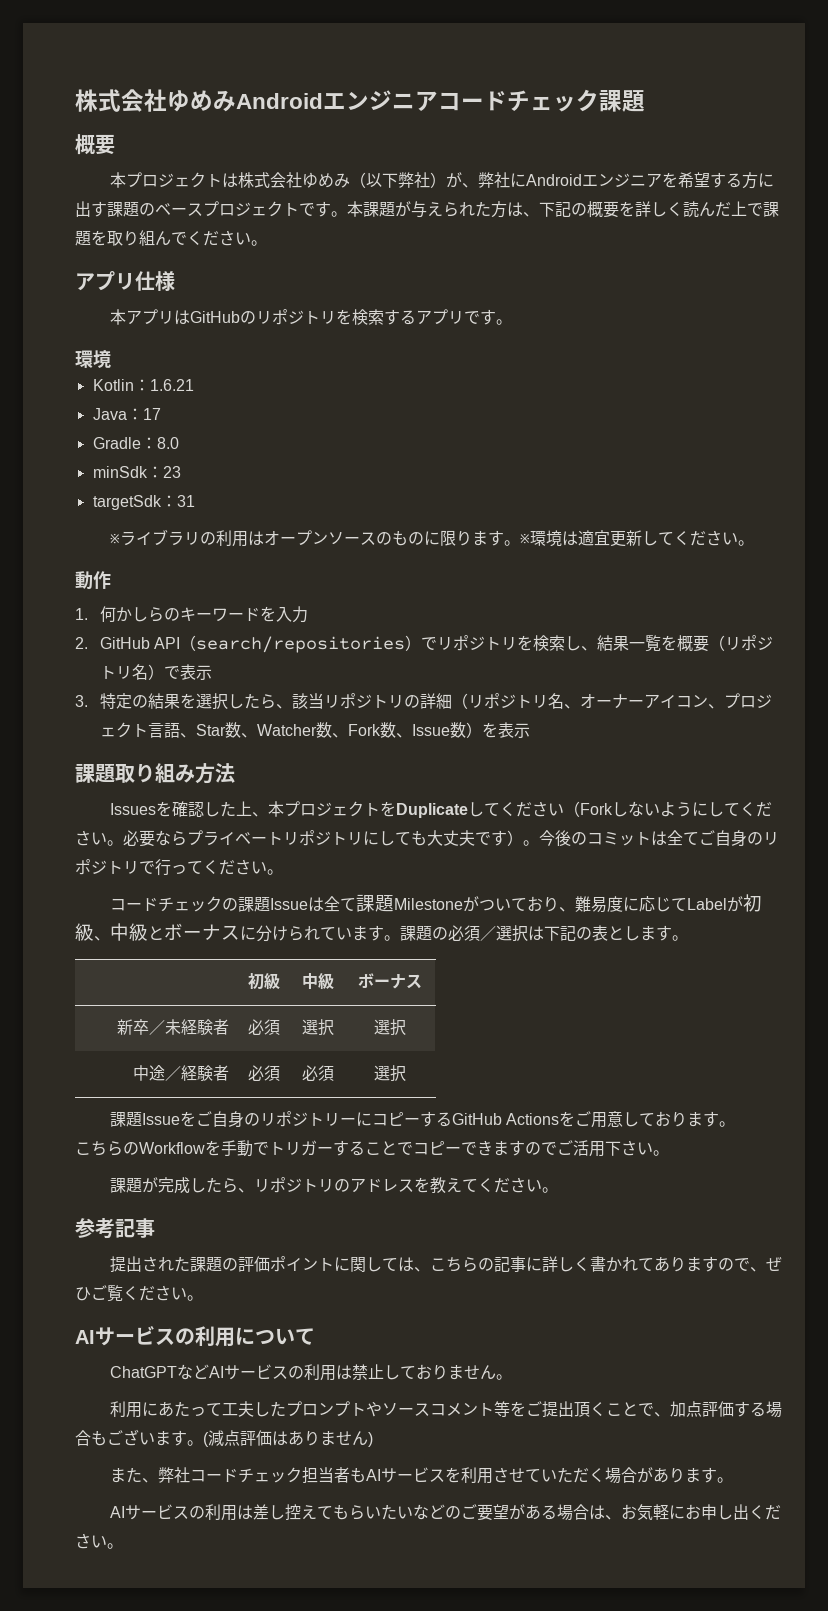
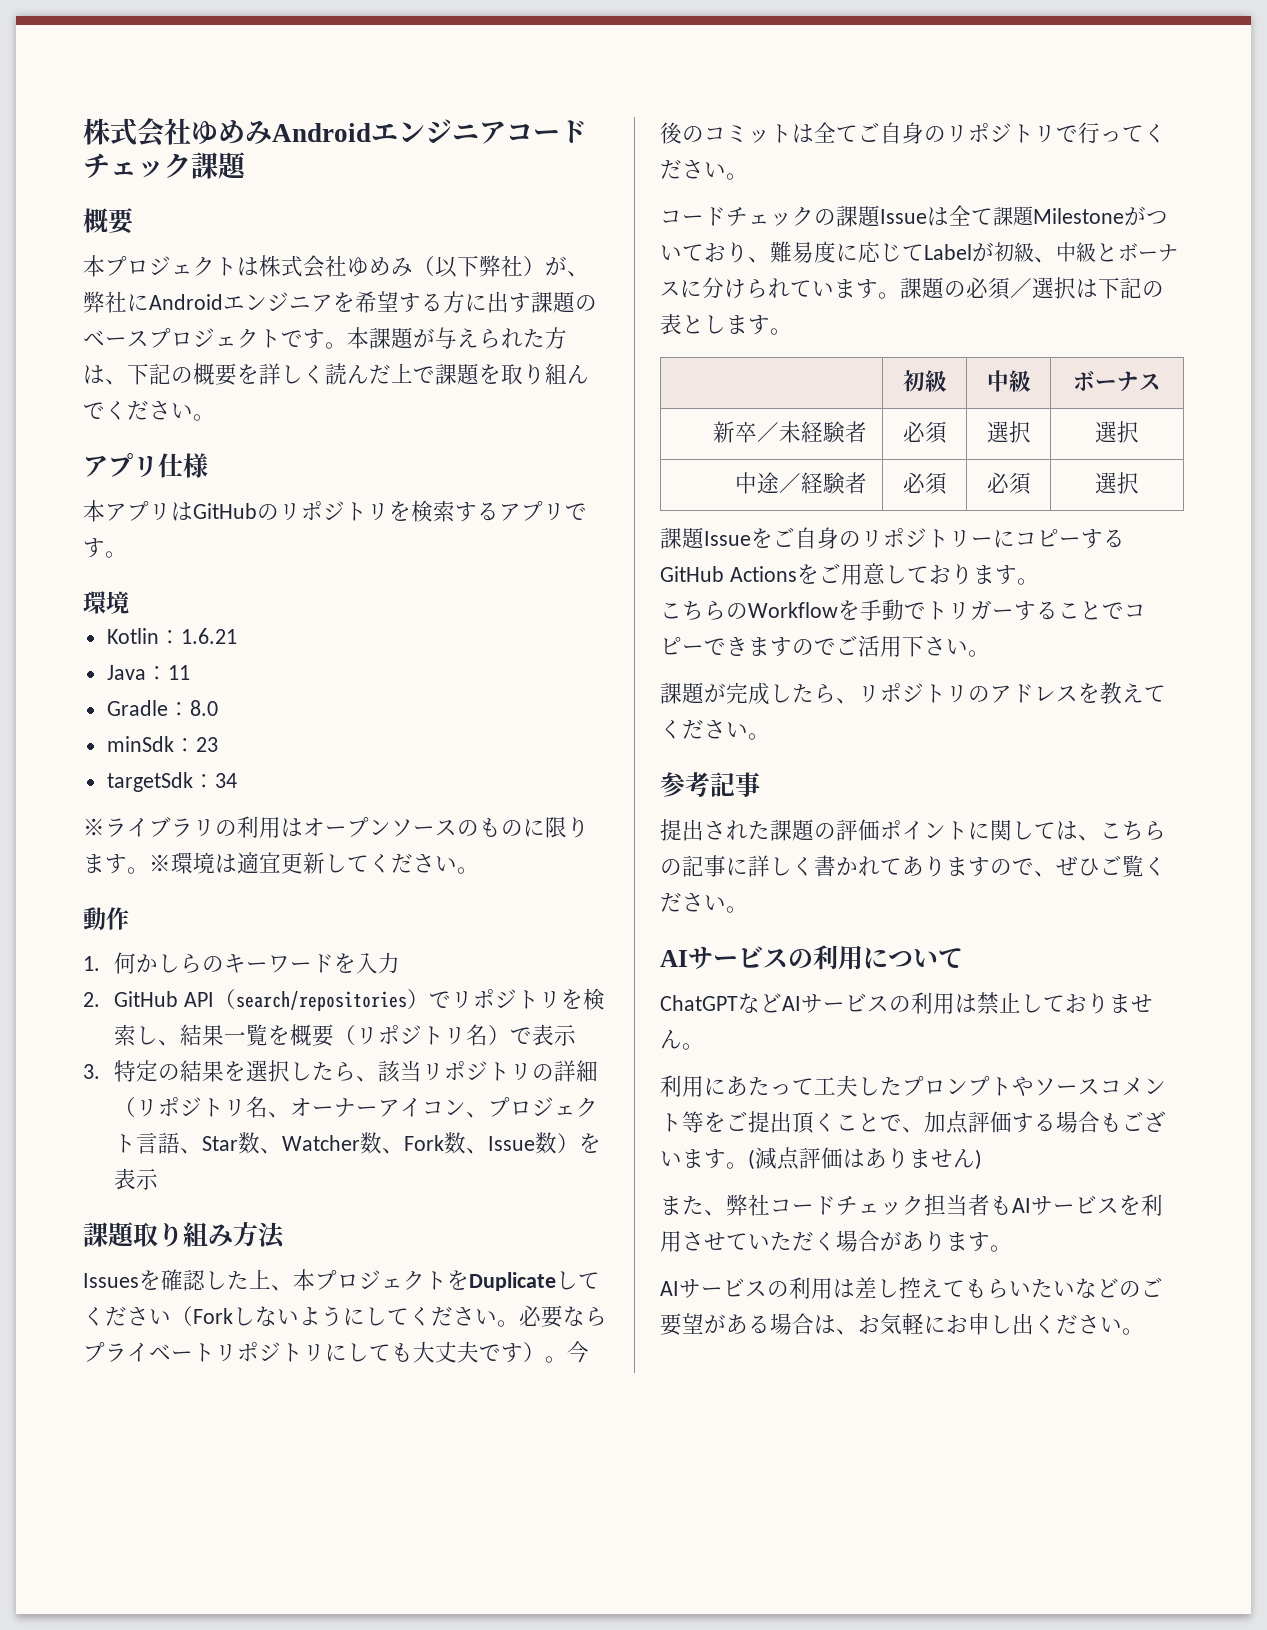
[142,408,161,420] 17 -> [167,665,190,680] 11
[176,495,195,507] 31 -> [214,773,237,788] 34

